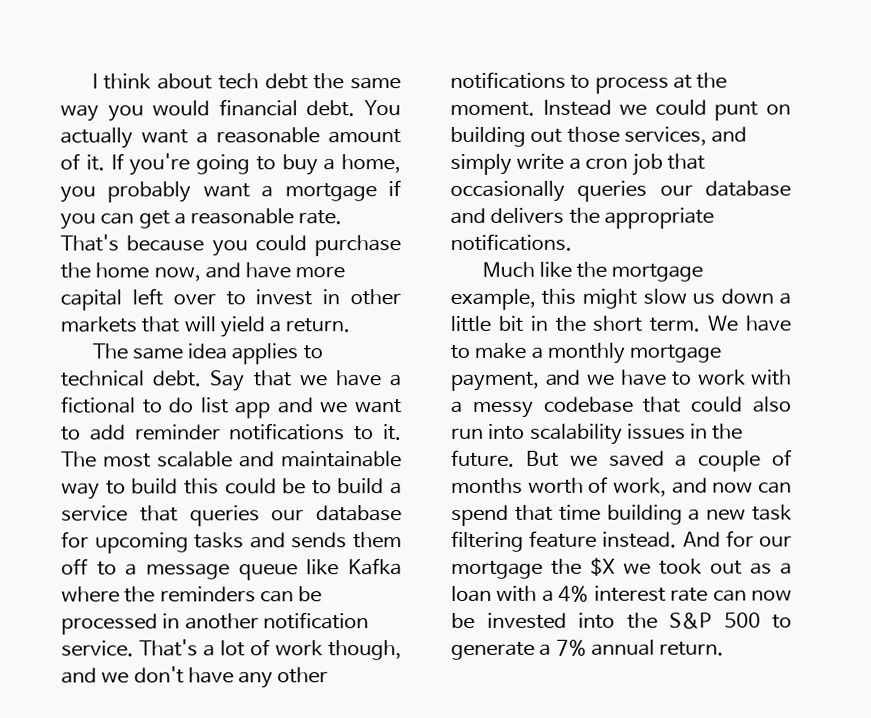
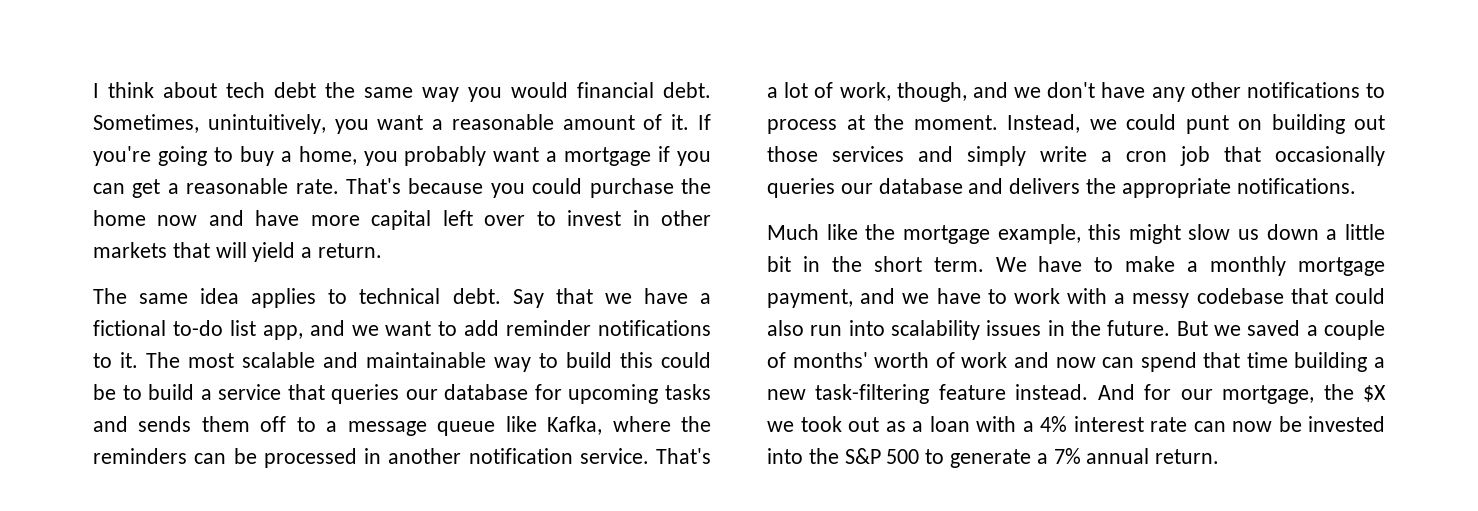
[364,100,402,116] [60,127,133,149] You actually -> [93,114,369,134] Sometimes, unintuitively, you
[153,267,201,282] now, -> [157,215,198,226] now
[142,397,272,419] to do list app -> [172,320,303,340] to-do list app,
[347,558,402,576] Kafka -> [547,416,603,435] Kafka,
[275,640,323,656] work -> [839,82,891,101] work,
[542,99,612,116] Instead -> [1007,114,1080,133] Instead,
[623,126,707,146] services, -> [832,146,904,162] services
[451,477,523,494] months -> [792,352,868,368] months'
[613,477,668,497] work, -> [961,352,1008,368] work
[752,504,793,521] [451,530,524,552] task filtering -> [815,384,930,404] task-filtering
[451,560,543,579] mortgage -> [1222,385,1315,404] mortgage,

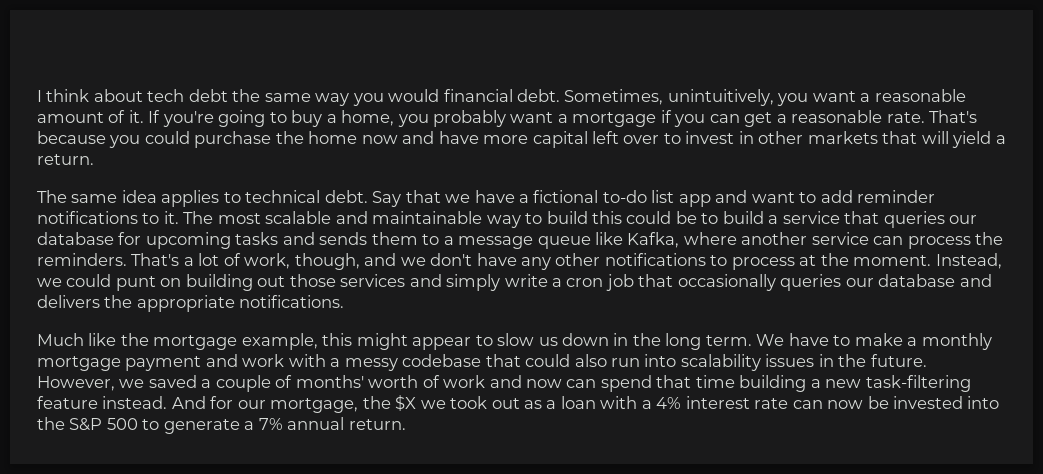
[262,320,379,340] app, and we -> [678,190,748,207] app and
[260,416,287,432] off -> (418, 238) none
[681,416,711,432] [93,448,649,468] the reminders can be processed in another notification service. -> [741,232,1004,249] [37,253,127,266] another service can process the reminders.
(1181, 234) none -> [412,335,493,350] appear to
[1326,224,1385,240] [767,256,922,272] a little bit in the short -> [613,333,702,350] in the long
[767,288,1007,308] payment, and we have to -> [125,354,238,371] payment and
[1176,321,1208,336] But -> [37,376,115,391] However,

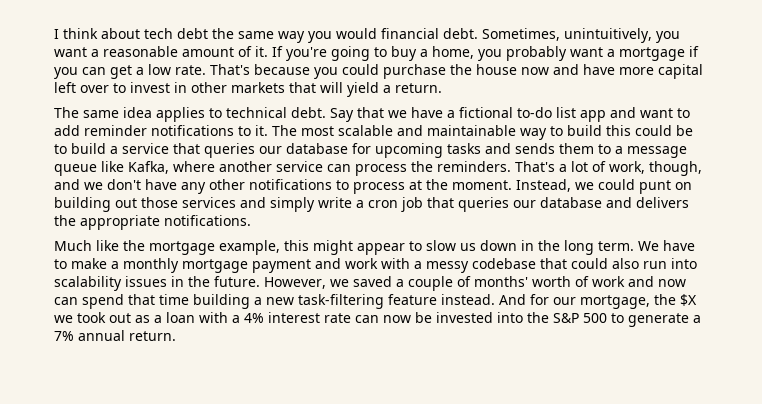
[791,110,883,123] reasonable -> [148,64,171,75] low
[308,131,358,144] home -> [476,64,517,75] house
[677,274,776,291] occasionally -> (454, 202) none

